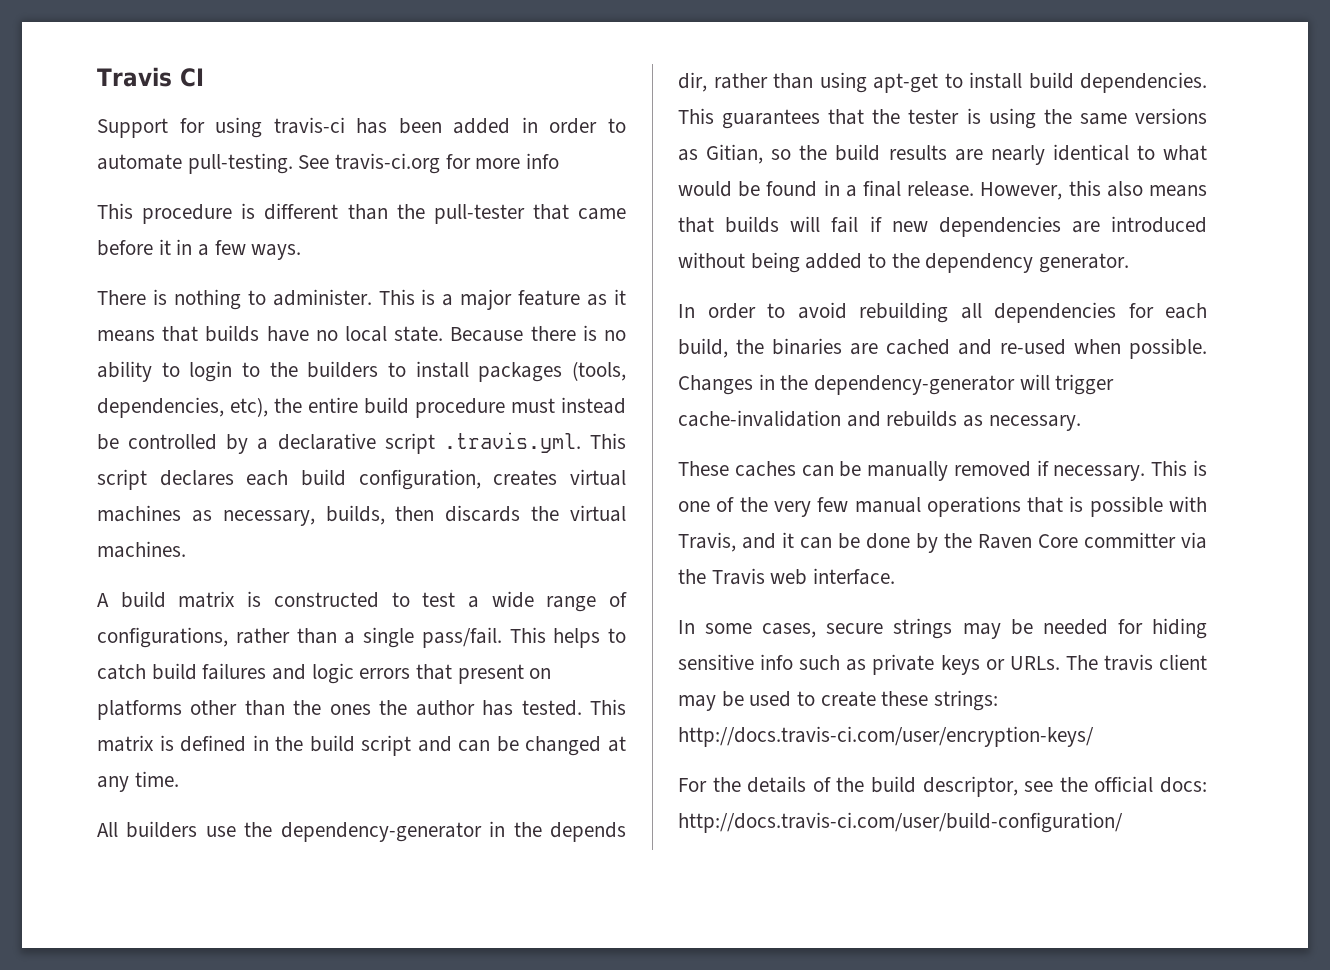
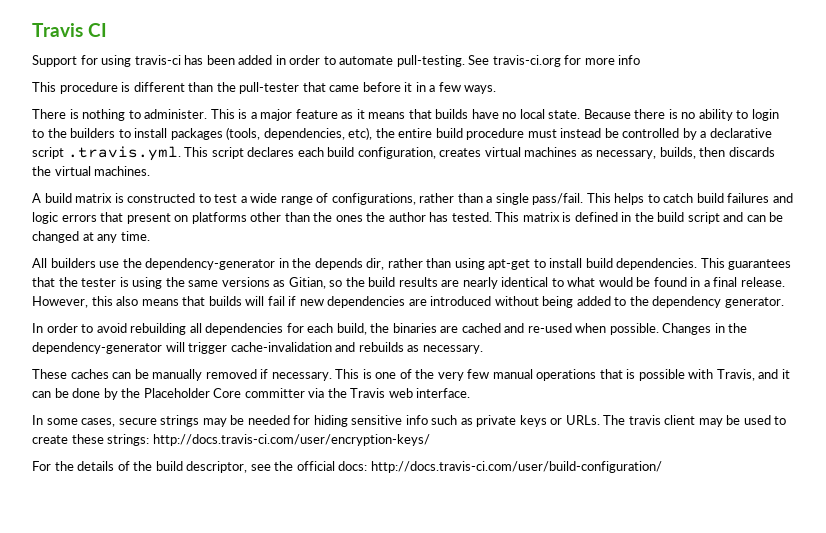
[978,534,1032,549] Raven -> [143,388,210,398] Placeholder

